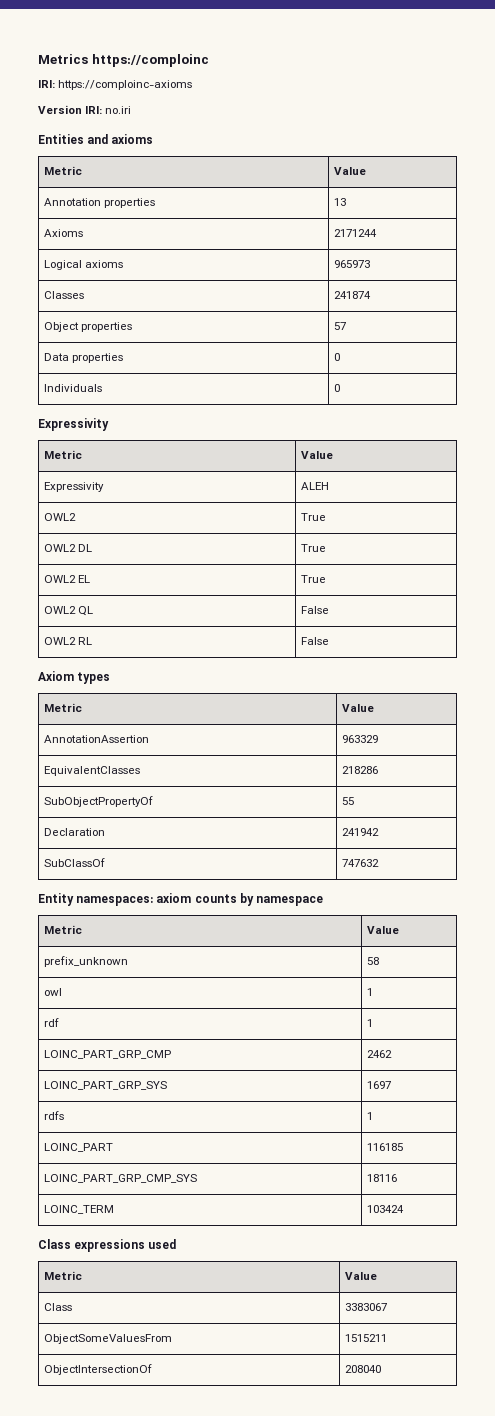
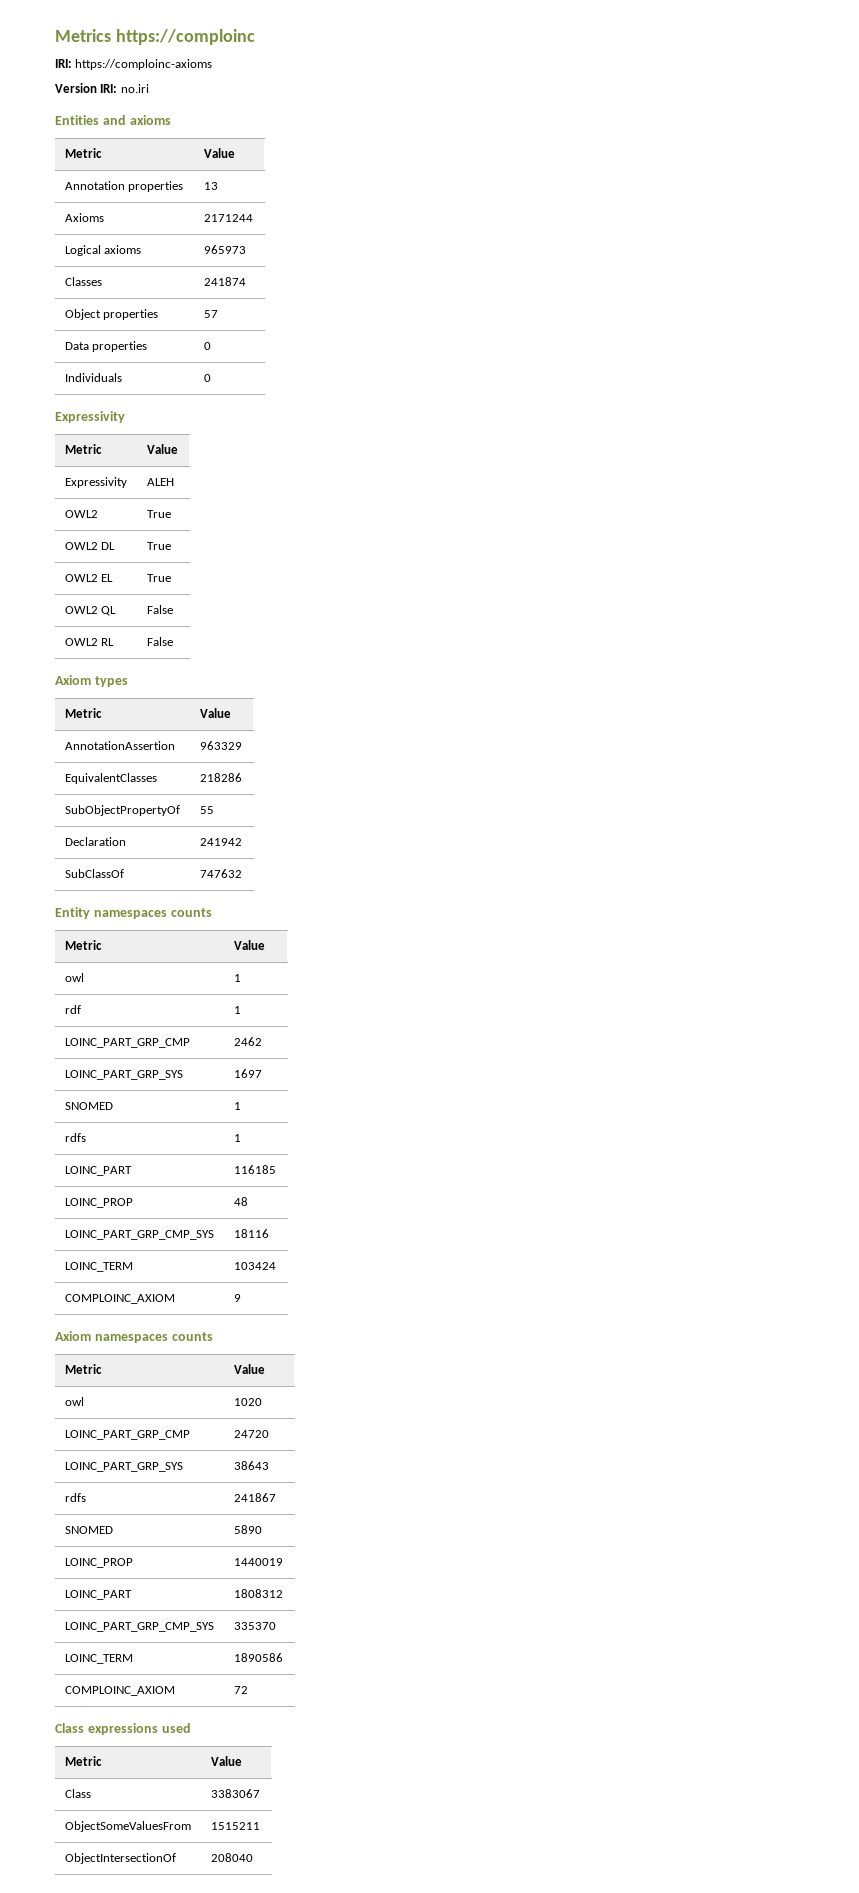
[76,893,324,906] [43,925,82,934] [366,926,399,934] [43,956,128,967] [366,957,379,965] namespaces: axiom counts by namespace // Metric | Value // prefix_unknown | 58 -> [93,908,212,919] [64,940,102,950] [233,940,265,950] namespaces counts // Metric | Value
(391, 1085) none -> [64,1102,113,1110] [233,1102,241,1110] // SNOMED | 1
(403, 1147) none -> [64,1198,133,1208] [233,1197,248,1206] // LOINC_PROP | 48
(404, 1209) none -> [64,1294,175,1304] [233,1294,241,1302] [55,1331,213,1343] [64,1364,102,1374] [233,1364,265,1374] [64,1397,84,1406] [233,1398,262,1406] [64,1430,190,1440] [233,1430,269,1438] [64,1462,183,1472] [233,1461,269,1470] [64,1493,86,1502] [233,1493,276,1502] [64,1526,113,1534] [233,1525,262,1534] [64,1558,133,1568] [233,1558,283,1566] [64,1590,132,1600] [233,1589,283,1598] [64,1622,214,1632] [233,1622,276,1630] [64,1654,133,1664] [233,1653,283,1662] [64,1686,175,1696] [233,1686,248,1694] // COMPLOINC_AXIOM | 9 // Axiom namespaces counts // Metric | Value // owl | 1020 // LOINC_PART_GRP_CMP | 24720 // LOINC_PART_GRP_SYS | 38643 // rdfs | 241867 // SNOMED | 5890 // LOINC_PROP | 1440019 // LOINC_PART | 1808312 // LOINC_PART_GRP_CMP_SYS | 335370 // LOINC_TERM | 1890586 // COMPLOINC_AXIOM | 72

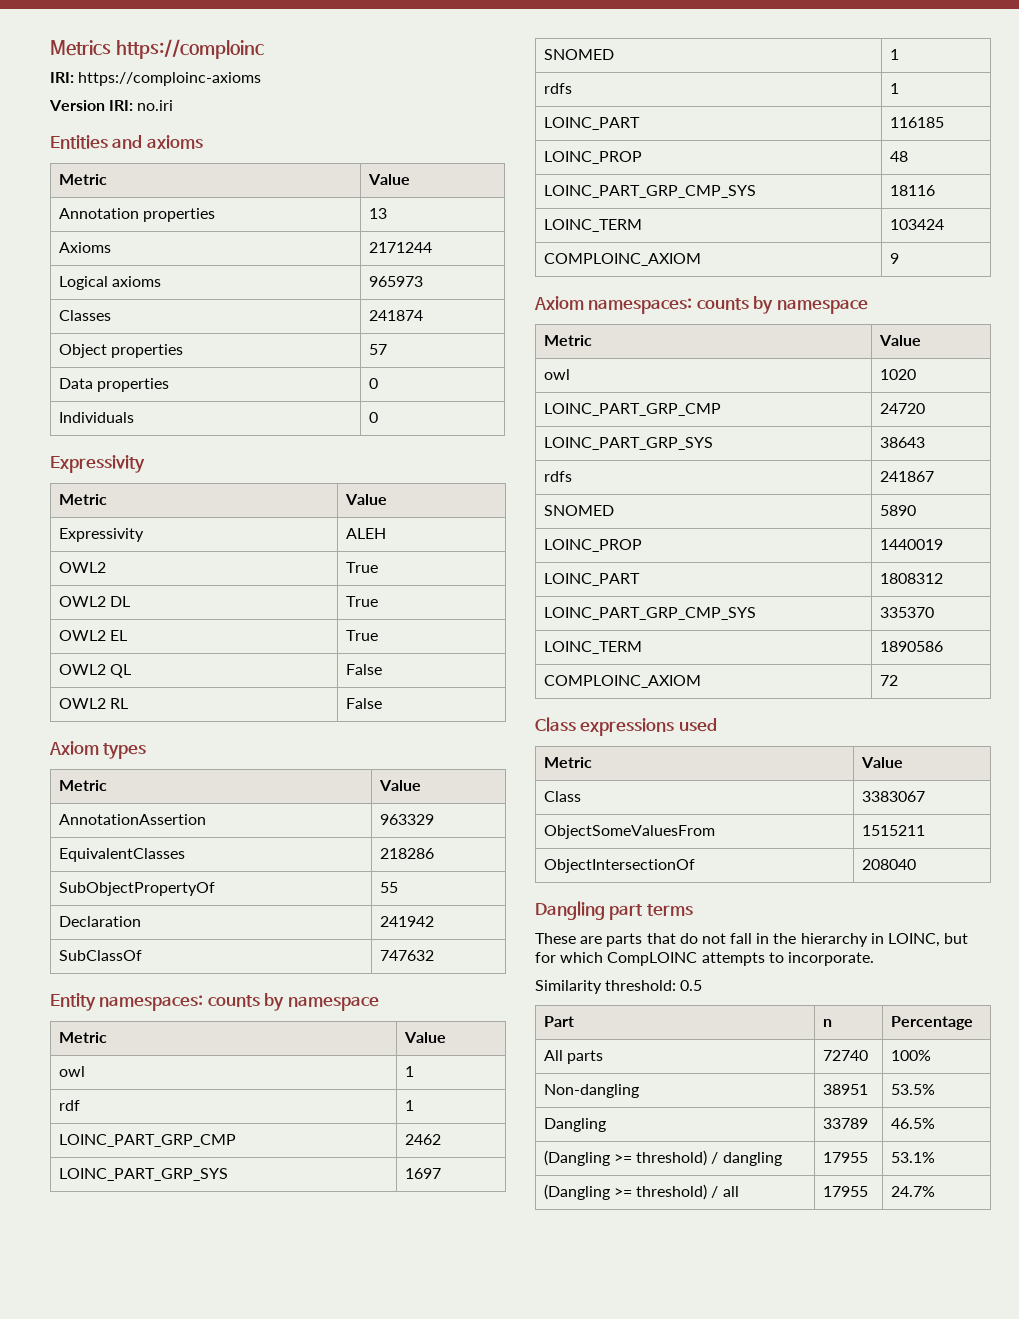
[93,908,212,919] namespaces counts -> [99,993,379,1011] namespaces: counts by namespace
[94,1332,213,1343] namespaces counts -> [588,296,868,314] namespaces: counts by namespace
(253, 1857) none -> [535,901,693,920] [535,933,969,947] [535,952,874,966] [535,980,703,994] [543,1016,574,1027] [822,1019,832,1027] [890,1016,973,1030] [543,1050,603,1064] [822,1050,868,1061] [890,1050,931,1061] [543,1084,639,1098] [822,1084,868,1095] [890,1084,935,1095] [543,1118,606,1132] [822,1118,868,1129] [890,1118,935,1129] [543,1150,782,1166] [822,1152,868,1163] [890,1152,935,1163] [543,1184,739,1200] [822,1186,868,1197] [890,1186,935,1197] // Dangling part terms // These are parts that do not fall in the hierarchy in LOINC, but for which CompLOINC attempts to incorporate. // Similarity threshold: 0.5 // Part | n | Percentage // All parts | 72740 | 100% // Non-dangling | 38951 | 53.5% // Dangling | 33789 | 46.5% // (Dangling >= threshold) / dangling | 17955 | 53.1% // (Dangling >= threshold) / all | 17955 | 24.7%

